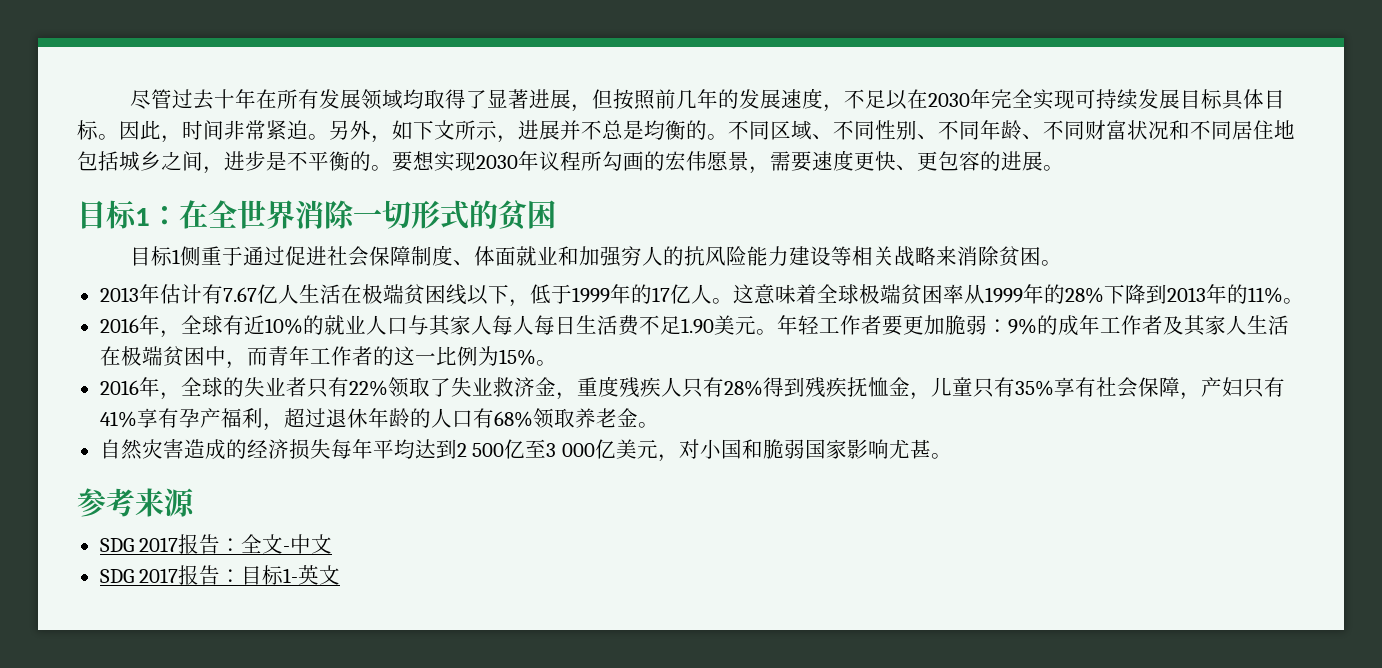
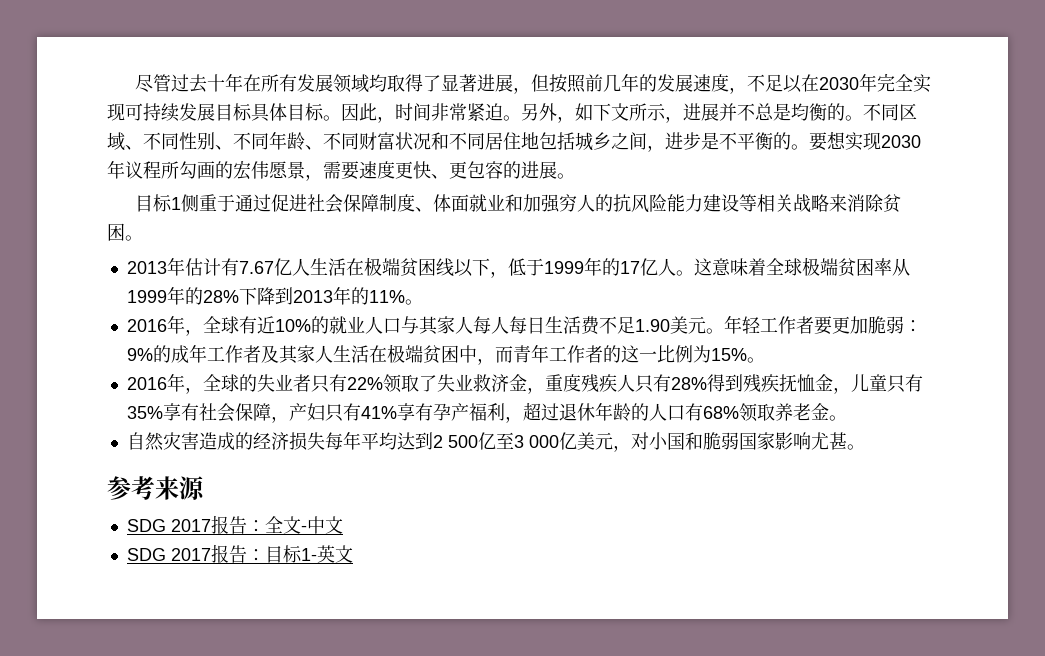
[77,200,556,230] // 目标1：在全世界消除一切形式的贫困 -> (575, 176) none

